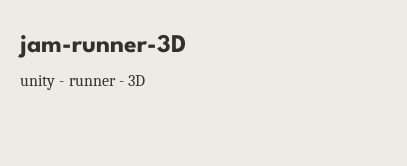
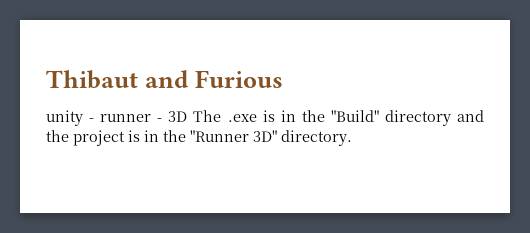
[18,34,186,58] jam-runner-3D -> [46,70,283,89] Thibaut and Furious
(146, 80) none -> [193,110,484,126] [46,130,352,146] The .exe is in the "Build" directory and the project is in the "Runner 3D" directory.

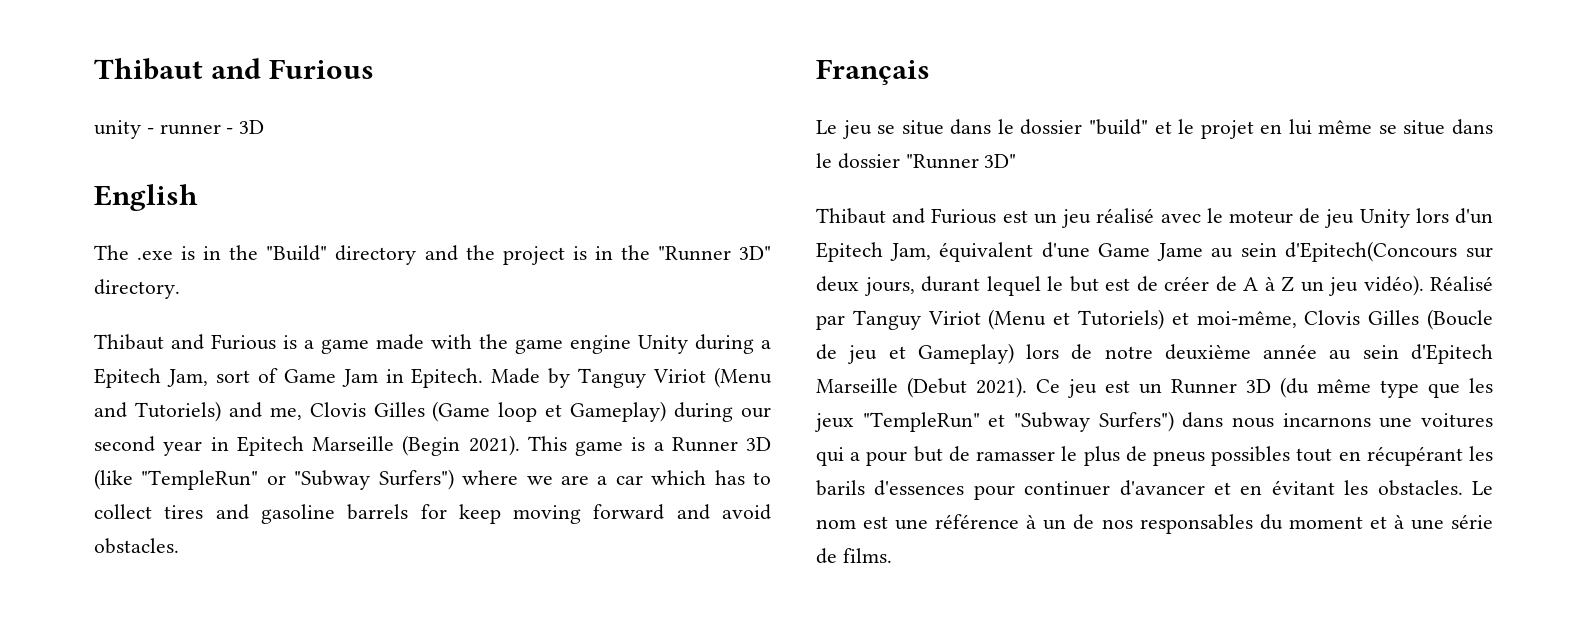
(188, 116) none -> [94,184,198,211] // English //
(352, 138) none -> [94,334,771,354] [94,367,772,388] [94,401,771,422] [94,435,771,456] [94,469,771,490] [94,504,771,524] [94,538,179,554] [816,59,930,85] [816,119,1493,139] [816,153,1017,169] [816,208,1493,228] [816,241,1493,262] [816,275,1493,296] [816,309,1493,330] [816,343,1493,364] [816,377,1493,398] [814,411,1493,432] [816,446,1493,466] [816,480,1493,500] [816,514,1493,534] [816,548,892,564] // Thibaut and Furious is a game made with the game engine Unity during a Epitech Jam, sort of Game Jam in Epitech. Made by Tanguy Viriot (Menu and Tutoriels) and me, Clovis Gilles (Game loop et Gameplay) during our second year in Epitech Marseille (Begin 2021). This game is a Runner 3D (like "TempleRun" or "Subway Surfers") where we are a car which has to collect tires and gasoline barrels for keep moving forward and avoid obstacles. // Français // Le jeu se situe dans le dossier "build" et le projet en lui même se situe dans le dossier "Runner 3D" // Thibaut and Furious est un jeu réalisé avec le moteur de jeu Unity lors d'un Epitech Jam, équivalent d'une Game Jame au sein d'Epitech(Concours sur deux jours, durant lequel le but est de créer de A à Z un jeu vidéo). Réalisé par Tanguy Viriot (Menu et Tutoriels) et moi-même, Clovis Gilles (Boucle de jeu et Gameplay) lors de notre deuxième année au sein d'Epitech Marseille (Debut 2021). Ce jeu est un Runner 3D (du même type que les jeux "TempleRun" et "Subway Surfers") dans nous incarnons une voitures qui a pour but de ramasser le plus de pneus possibles tout en récupérant les barils d'essences pour continuer d'avancer et en évitant les obstacles. Le nom est une référence à un de nos responsables du moment et à une série de films.

